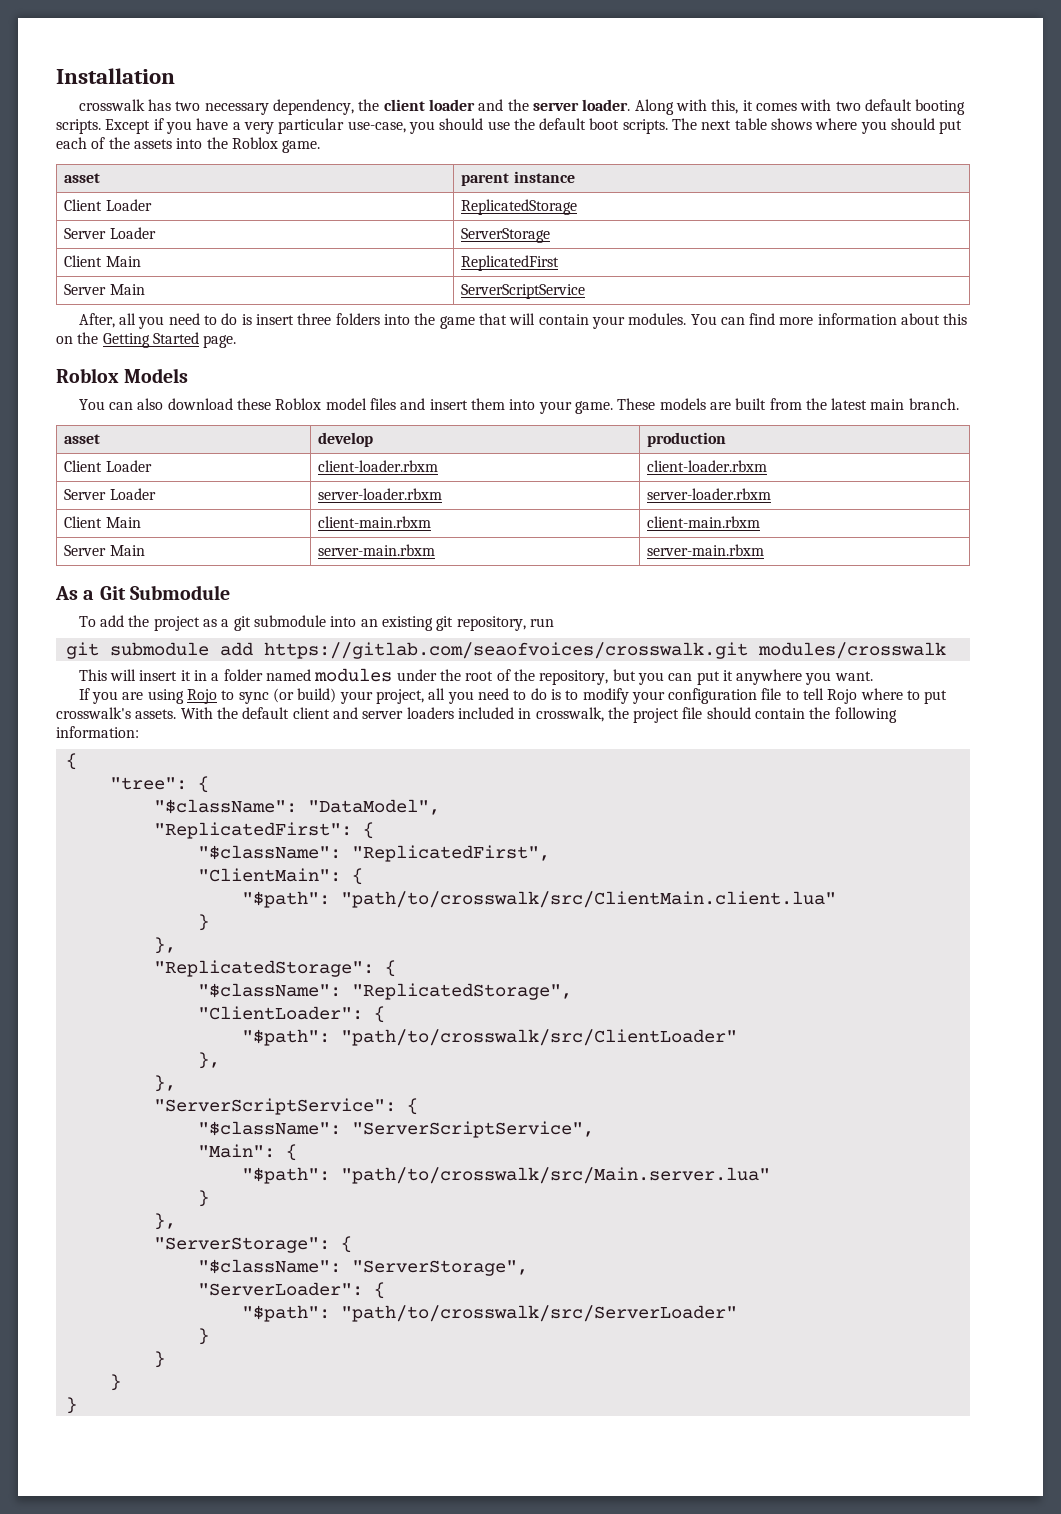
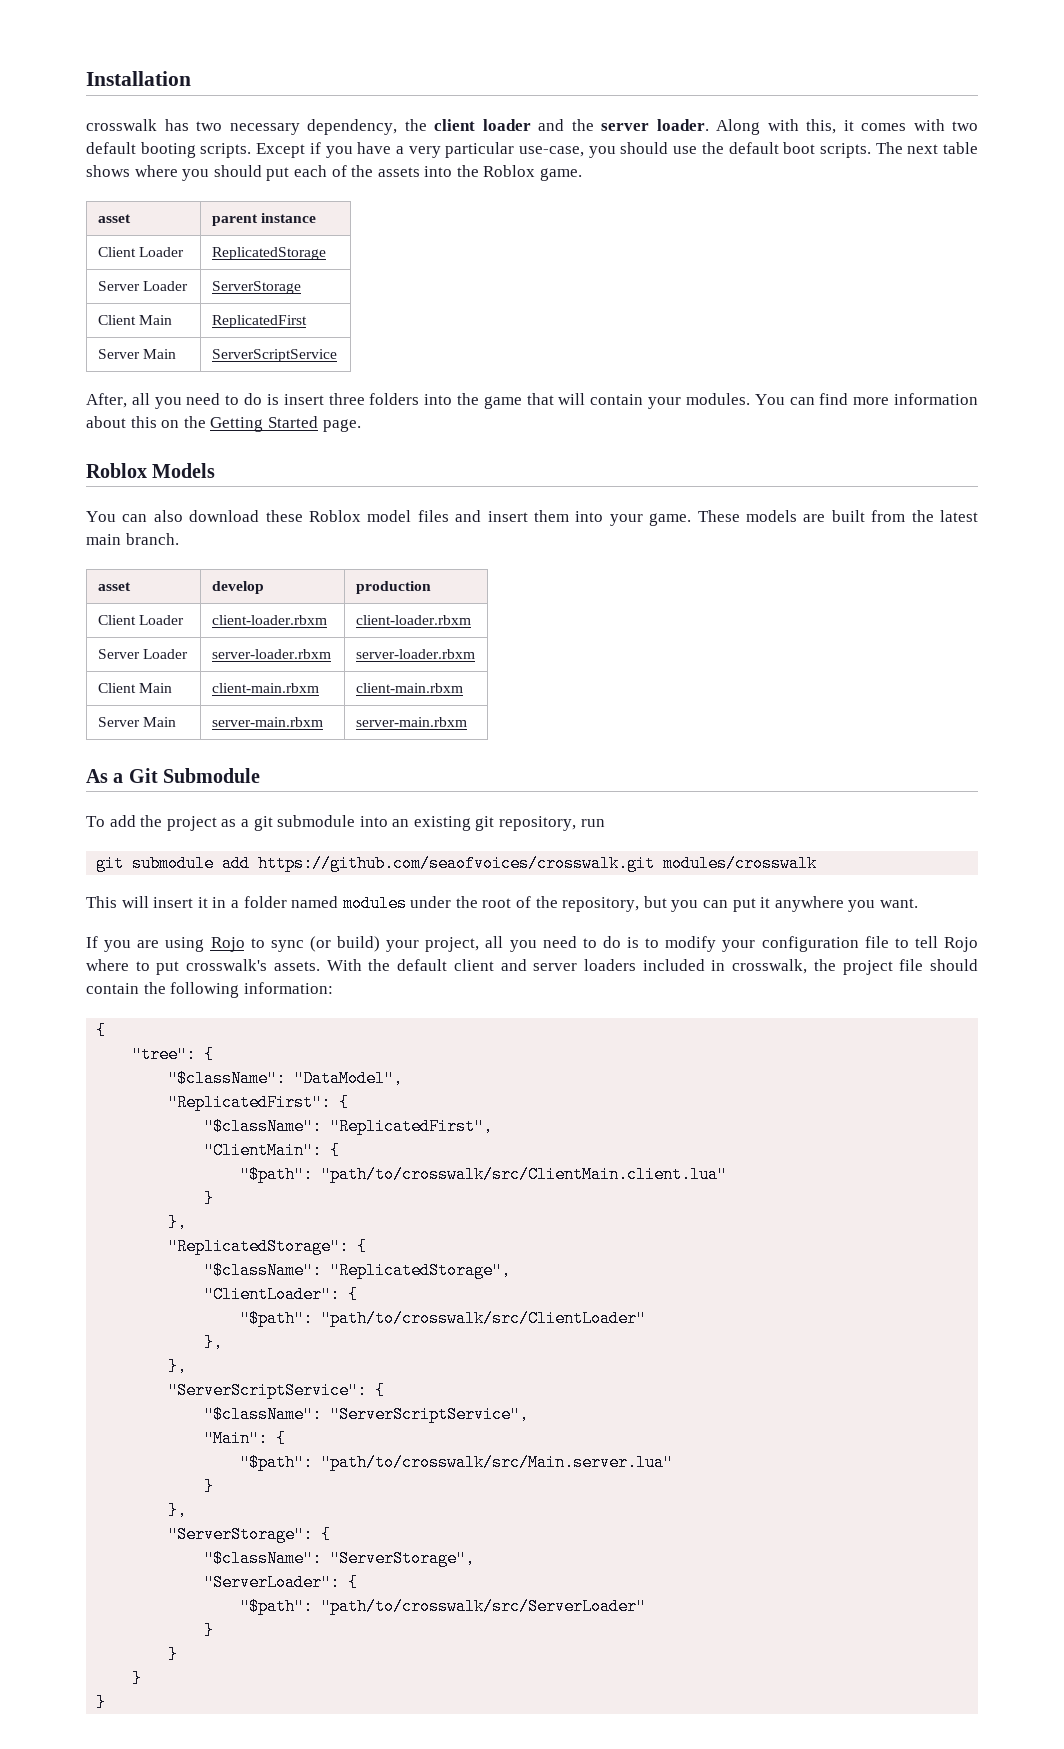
[263,642,748,659] https://gitlab.com/seaofvoices/crosswalk.git -> [258,855,656,872] https://github.com/seaofvoices/crosswalk.git

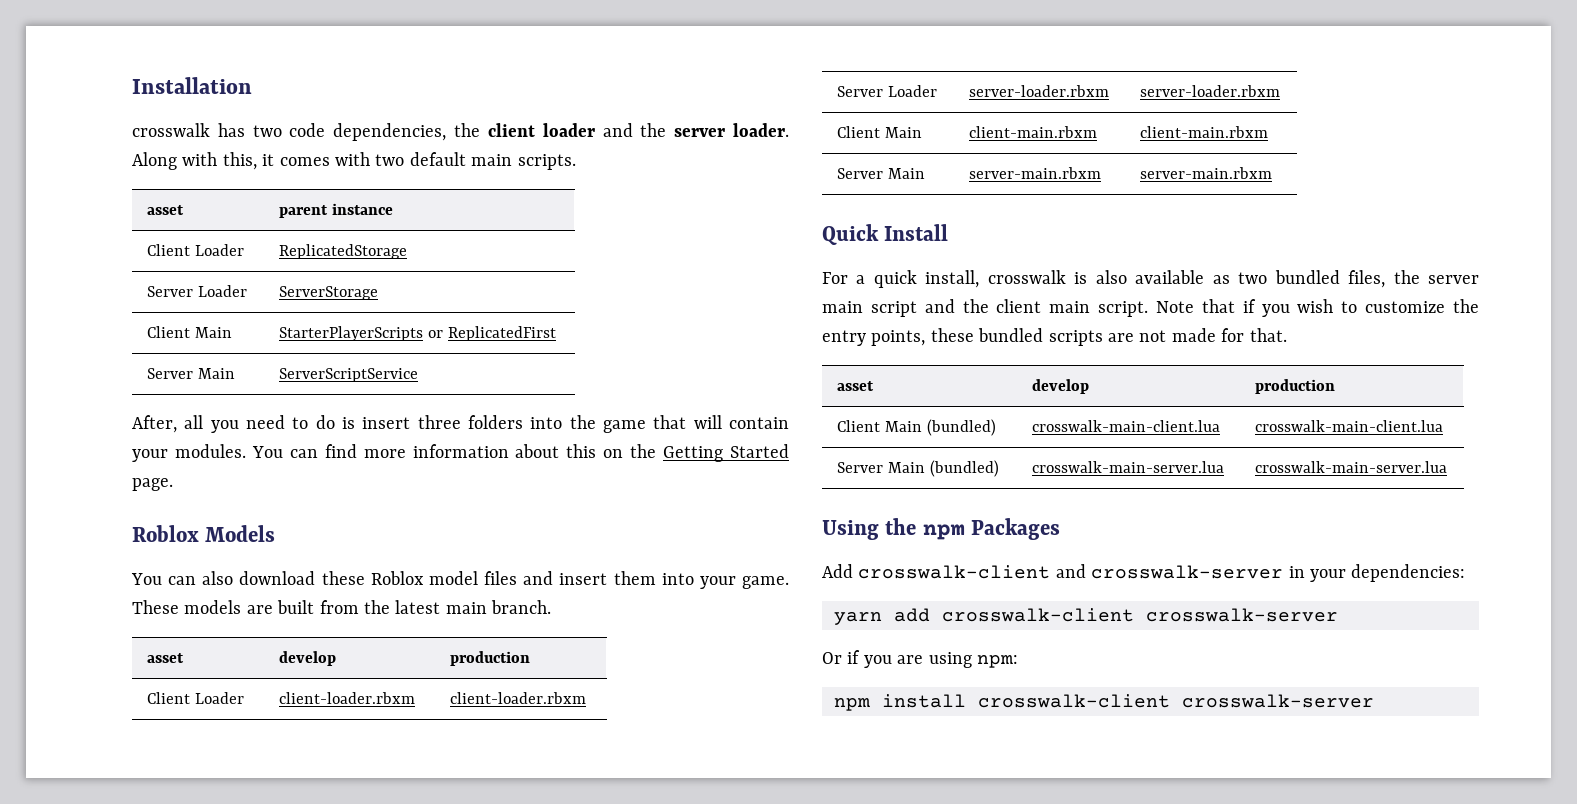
[229,119,397,135] necessary dependency, -> [289,123,447,141] code dependencies,
[140,142,979,158] [86,165,583,181] booting scripts. Except if you have a very particular use-case, you should use the default boot scripts. The next table shows where you should put each of the assets into the Roblox game. -> [471,154,576,170] main scripts.
(172, 320) none -> [279,326,443,341] StarterPlayerScripts or
[86,768,261,783] [86,815,605,831] [96,855,818,872] [86,895,918,912] [86,936,978,952] [86,959,978,975] [86,982,333,998] [96,1022,107,1039] [132,1046,215,1063] [168,1070,404,1087] [168,1094,350,1111] [204,1118,494,1135] [204,1142,341,1159] [240,1166,728,1183] [204,1190,215,1207] [168,1214,188,1231] [168,1238,368,1255] [204,1262,512,1279] [204,1286,359,1303] [240,1310,647,1327] [204,1334,224,1351] [168,1358,188,1375] [168,1382,386,1399] [204,1406,530,1423] [204,1430,287,1447] [240,1454,674,1471] [204,1478,215,1495] [168,1502,188,1519] [168,1526,332,1543] [204,1550,476,1567] [204,1574,359,1591] [240,1598,647,1615] [204,1622,215,1639] [168,1646,179,1663] [132,1670,143,1687] [96,1694,107,1711] As a Git Submodule // To add the project as a git submodule into an existing git repository, run // git submodule add https://github.com/seaofvoices/crosswalk.git modules/crosswalk // This will insert it in a folder named modules under the root of the repository, but you can put it anywhere you want. // If you are using Rojo to sync (or build) your project, all you need to do is to modify your configuration file to tell Rojo where to put crosswalk's assets. With the default client and server loaders included in crosswalk, the project file should contain the following information: // { // "tree": { // "$className": "DataModel", // "ReplicatedFirst": { // "$className": "ReplicatedFirst", // "ClientMain": { // "$path": "path/to/crosswalk/src/ClientMain.client.lua" // } // }, // "ReplicatedStorage": { // "$className": "ReplicatedStorage", // "ClientLoader": { // "$path": "path/to/crosswalk/src/ClientLoader" // }, // }, // "ServerScriptService": { // "$className": "ServerScriptService", // "Main": { // "$path": "path/to/crosswalk/src/Main.server.lua" // } // }, // "ServerStorage": { // "$className": "ServerStorage", // "ServerLoader": { // "$path": "path/to/crosswalk/src/ServerLoader" // } // } // } // } -> [822,224,949,245] [822,270,1479,288] [822,299,1479,317] [822,328,1287,346] [837,381,875,391] [1032,379,1090,394] [1255,379,1336,394] [837,419,996,436] [1032,420,1221,432] [1255,420,1444,432] [837,460,999,477] [1032,461,1225,473] [1255,461,1448,473] [822,518,1061,540] [822,564,1466,582] [834,608,1338,625] [822,650,1018,668] [834,694,1374,711] Quick Install // For a quick install, crosswalk is also available as two bundled files, the server main script and the client main script. Note that if you wish to customize the entry points, these bundled scripts are not made for that. // asset | develop | production // Client Main (bundled) | crosswalk-main-client.lua | crosswalk-main-client.lua // Server Main (bundled) | crosswalk-main-server.lua | crosswalk-main-server.lua // Using the npm Packages // Add crosswalk-client and crosswalk-server in your dependencies: // yarn add crosswalk-client crosswalk-server // Or if you are using npm: // npm install crosswalk-client crosswalk-server

